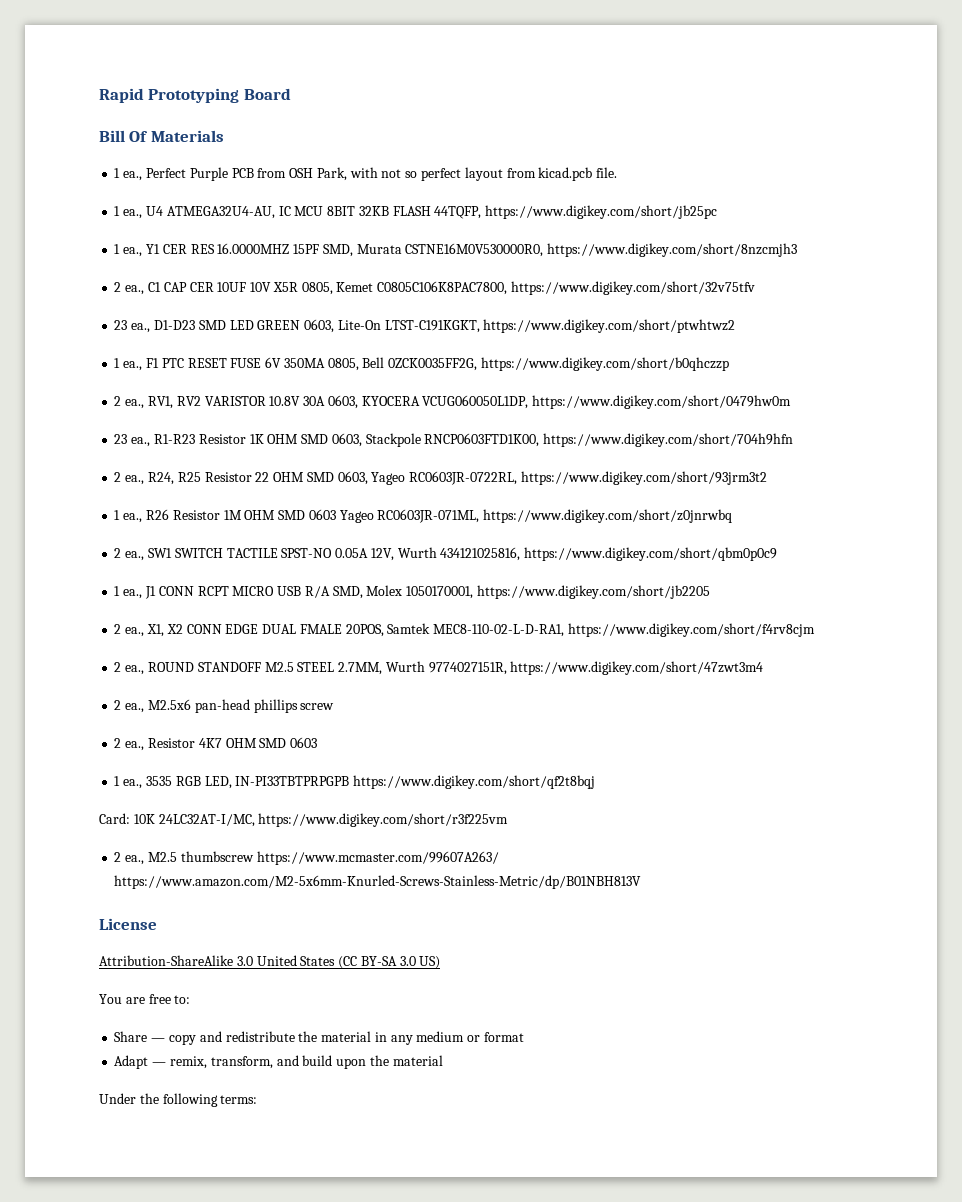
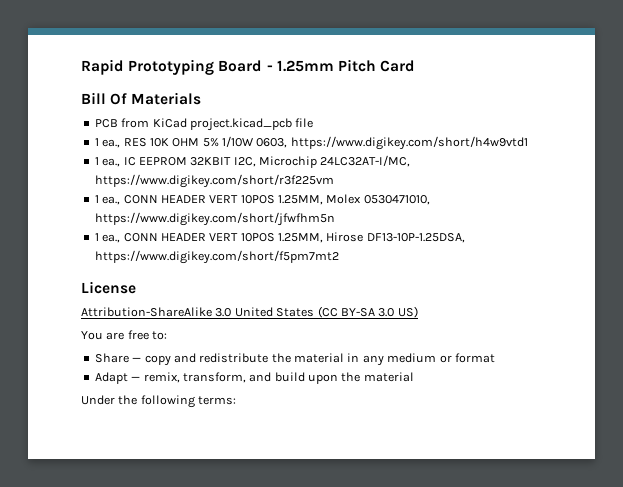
(291, 94) none -> [266,59,416,72] - 1.25mm Pitch Card
[114,167,618,181] [114,205,718,219] [114,243,798,257] [114,281,755,295] [114,319,736,333] [114,357,729,371] [114,395,792,409] [114,433,794,447] [114,471,767,485] [114,509,733,523] [114,547,778,561] [114,585,710,599] [114,623,815,637] [114,661,764,675] [114,699,335,713] [114,737,318,751] [114,775,596,789] [99,813,509,827] [114,851,499,865] [114,875,642,889] 1 ea., Perfect Purple PCB from OSH Park, with not so perfect layout from kicad.pcb file. // 1 ea., U4 ATMEGA32U4-AU, IC MCU 8BIT 32KB FLASH 44TQFP, https://www.digikey.com/short/jb25pc // 1 ea., Y1 CER RES 16.0000MHZ 15PF SMD, Murata CSTNE16M0V530000R0, https://www.digikey.com/short/8nzcmjh3 // 2 ea., C1 CAP CER 10UF 10V X5R 0805, Kemet C0805C106K8PAC7800, https://www.digikey.com/short/32v75tfv // 23 ea., D1-D23 SMD LED GREEN 0603, Lite-On LTST-C191KGKT, https://www.digikey.com/short/ptwhtwz2 // 1 ea., F1 PTC RESET FUSE 6V 350MA 0805, Bell 0ZCK0035FF2G, https://www.digikey.com/short/b0qhczzp // 2 ea., RV1, RV2 VARISTOR 10.8V 30A 0603, KYOCERA VCUG060050L1DP, https://www.digikey.com/short/0479hw0m // 23 ea., R1-R23 Resistor 1K OHM SMD 0603, Stackpole RNCP0603FTD1K00, https://www.digikey.com/short/704h9hfn // 2 ea., R24, R25 Resistor 22 OHM SMD 0603, Yageo RC0603JR-0722RL, https://www.digikey.com/short/93jrm3t2 // 1 ea., R26 Resistor 1M OHM SMD 0603 Yageo RC0603JR-071ML, https://www.digikey.com/short/z0jnrwbq // 2 ea., SW1 SWITCH TACTILE SPST-NO 0.05A 12V, Wurth 434121025816, https://www.digikey.com/short/qbm0p0c9 // 1 ea., J1 CONN RCPT MICRO USB R/A SMD, Molex 1050170001, https://www.digikey.com/short/jb2205 // 2 ea., X1, X2 CONN EDGE DUAL FMALE 20POS, Samtek MEC8-110-02-L-D-RA1, https://www.digikey.com/short/f4rv8cjm // 2 ea., ROUND STANDOFF M2.5 STEEL 2.7MM, Wurth 9774027151R, https://www.digikey.com/short/47zwt3m4 // 2 ea., M2.5x6 pan-head phillips screw // 2 ea., Resistor 4K7 OHM SMD 0603 // 1 ea., 3535 RGB LED, IN-PI33TBTPRPGPB https://www.digikey.com/short/qf2t8bqj // Card: 10K 24LC32AT-I/MC, https://www.digikey.com/short/r3f225vm // 2 ea., M2.5 thumbscrew https://www.mcmaster.com/99607A263/ https://www.amazon.com/M2-5x6mm-Knurled-Screws-Stainless-Metric/dp/B01NBH813V -> [94,118,314,131] [94,136,528,150] [94,155,411,168] [94,174,334,188] [94,194,430,205] [94,212,335,226] [94,232,465,243] [94,250,339,264] PCB from KiCad project.kicad_pcb file // 1 ea., RES 10K OHM 5% 1/10W 0603, https://www.digikey.com/short/h4w9vtd1 // 1 ea., IC EEPROM 32KBIT I2C, Microchip 24LC32AT-I/MC, https://www.digikey.com/short/r3f225vm // 1 ea., CONN HEADER VERT 10POS 1.25MM, Molex 0530471010, https://www.digikey.com/short/jfwfhm5n // 1 ea., CONN HEADER VERT 10POS 1.25MM, Hirose DF13-10P-1.25DSA, https://www.digikey.com/short/f5pm7mt2

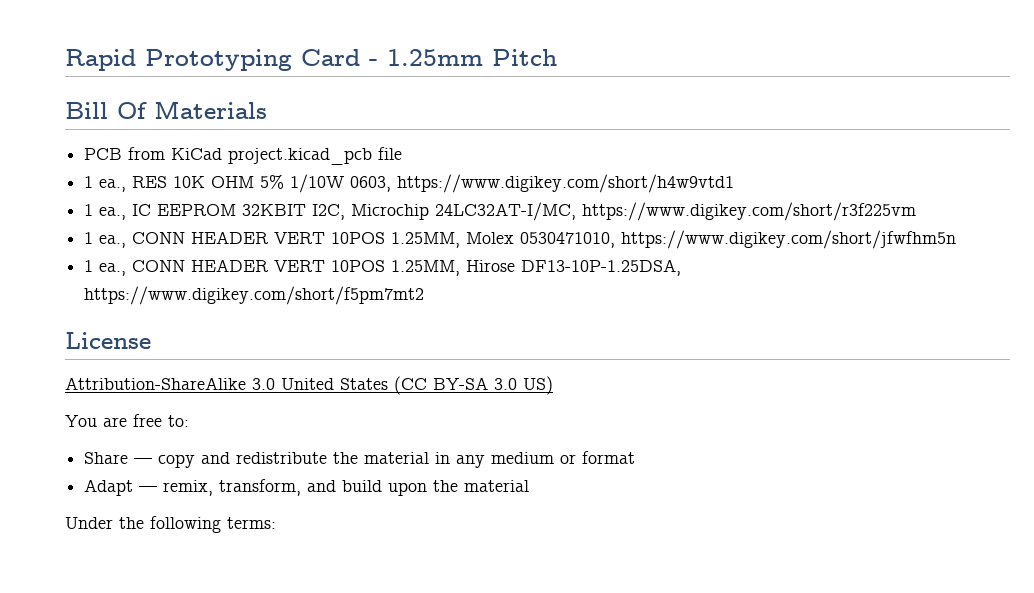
[218,60,263,72] Board -> [301,49,360,66] Card
[380,60,416,72] Card -> (557, 57) none

